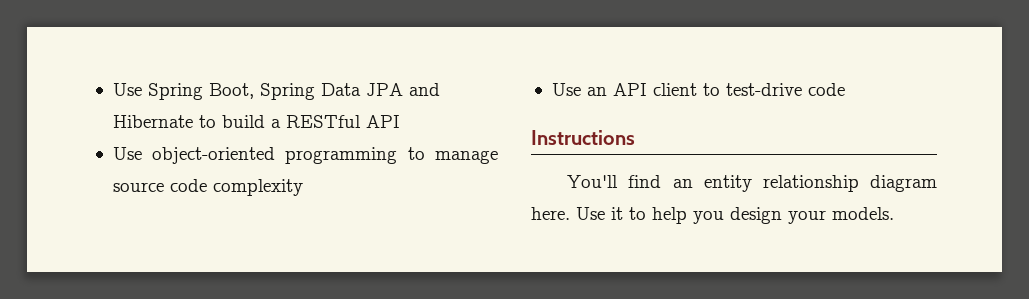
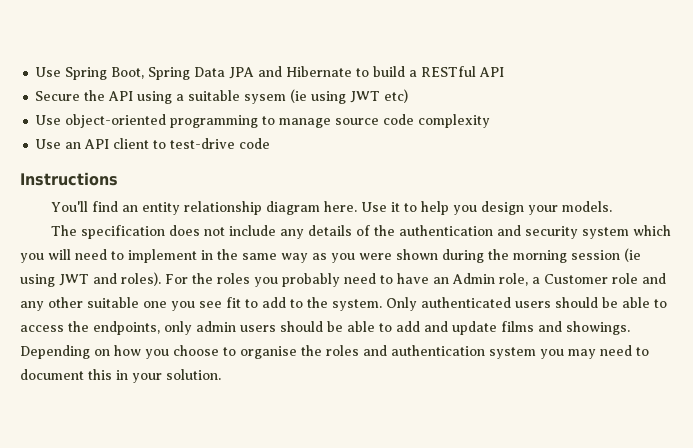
(400, 121) none -> [35,89,409,104] // Secure the API using a suitable sysem (ie using JWT etc)
(894, 213) none -> [51,225,672,239] [20,248,641,263] [20,272,666,287] [20,297,667,311] [20,321,630,335] [20,345,649,359] [20,369,221,383] // The specification does not include any details of the authentication and security system which you will need to implement in the same way as you were shown during the morning session (ie using JWT and roles). For the roles you probably need to have an Admin role, a Customer role and any other suitable one you see fit to add to the system. Only authenticated users should be able to access the endpoints, only admin users should be able to add and update films and showings. Depending on how you choose to organise the roles and authentication system you may need to document this in your solution.

